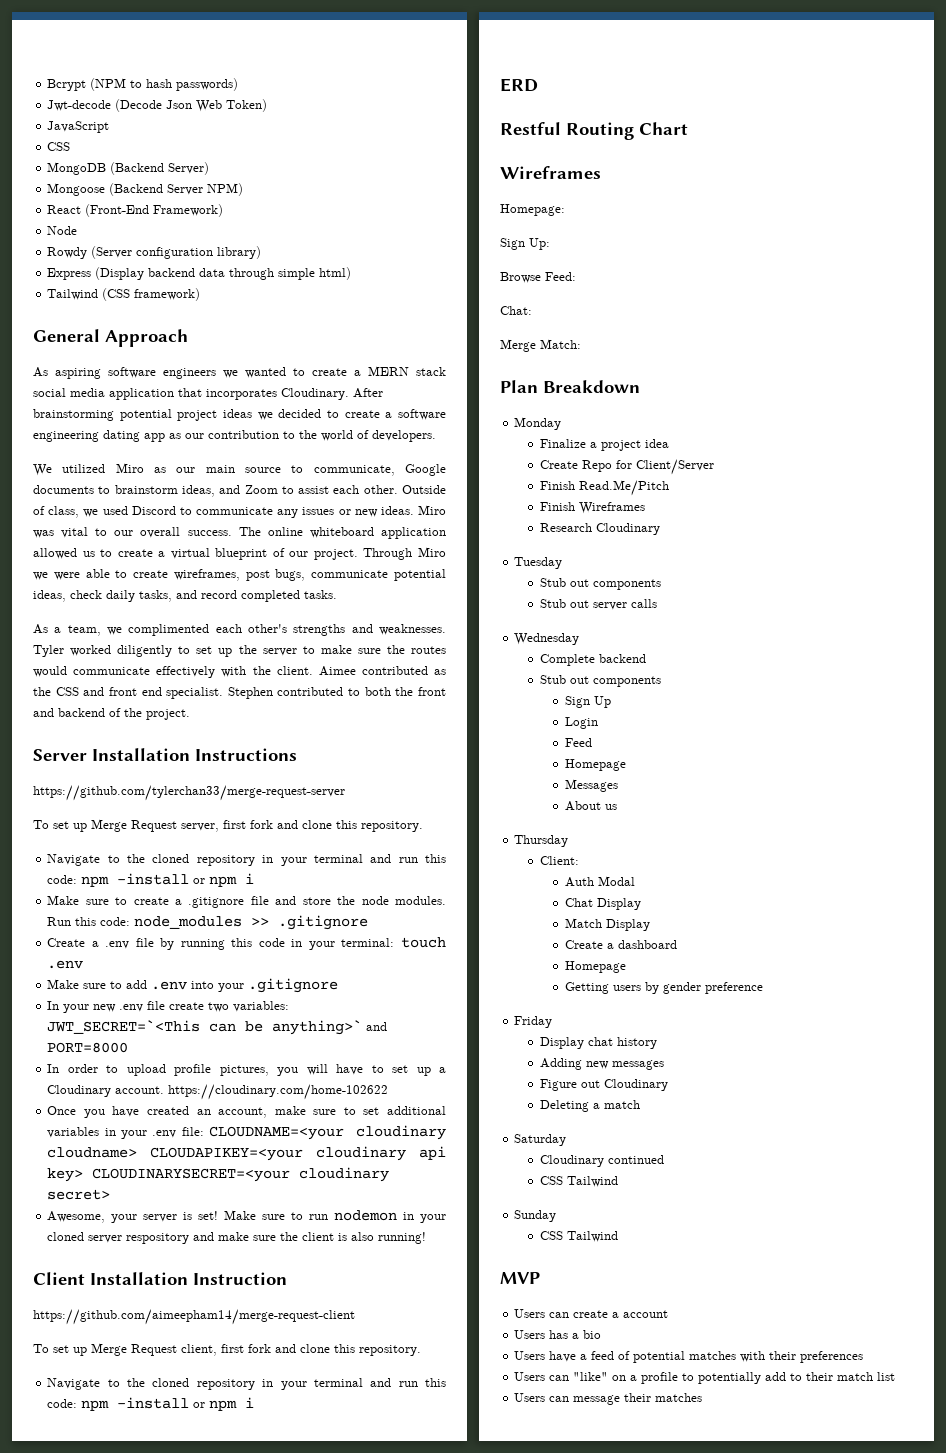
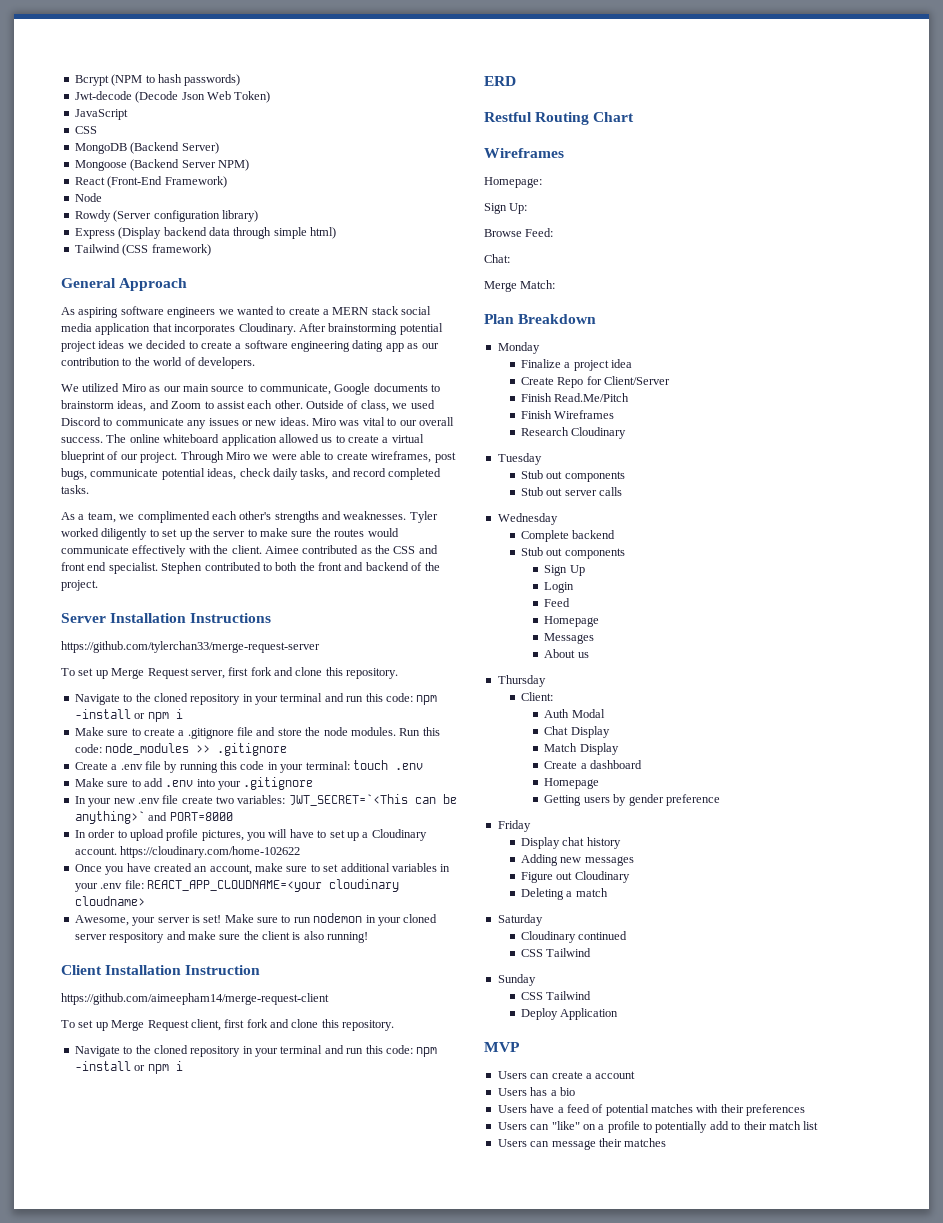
[208,1126,344,1140] CLOUDNAME=<your -> [146,880,322,892] REACT_APP_CLOUDNAME=<your
[150,1146,446,1161] [47,1167,390,1182] [47,1189,111,1200] CLOUDAPIKEY=<your cloudinary api key> CLOUDINARYSECRET=<your cloudinary secret> -> (145, 901) none
(618, 1236) none -> [521,1008,619,1020] // Deploy Application

